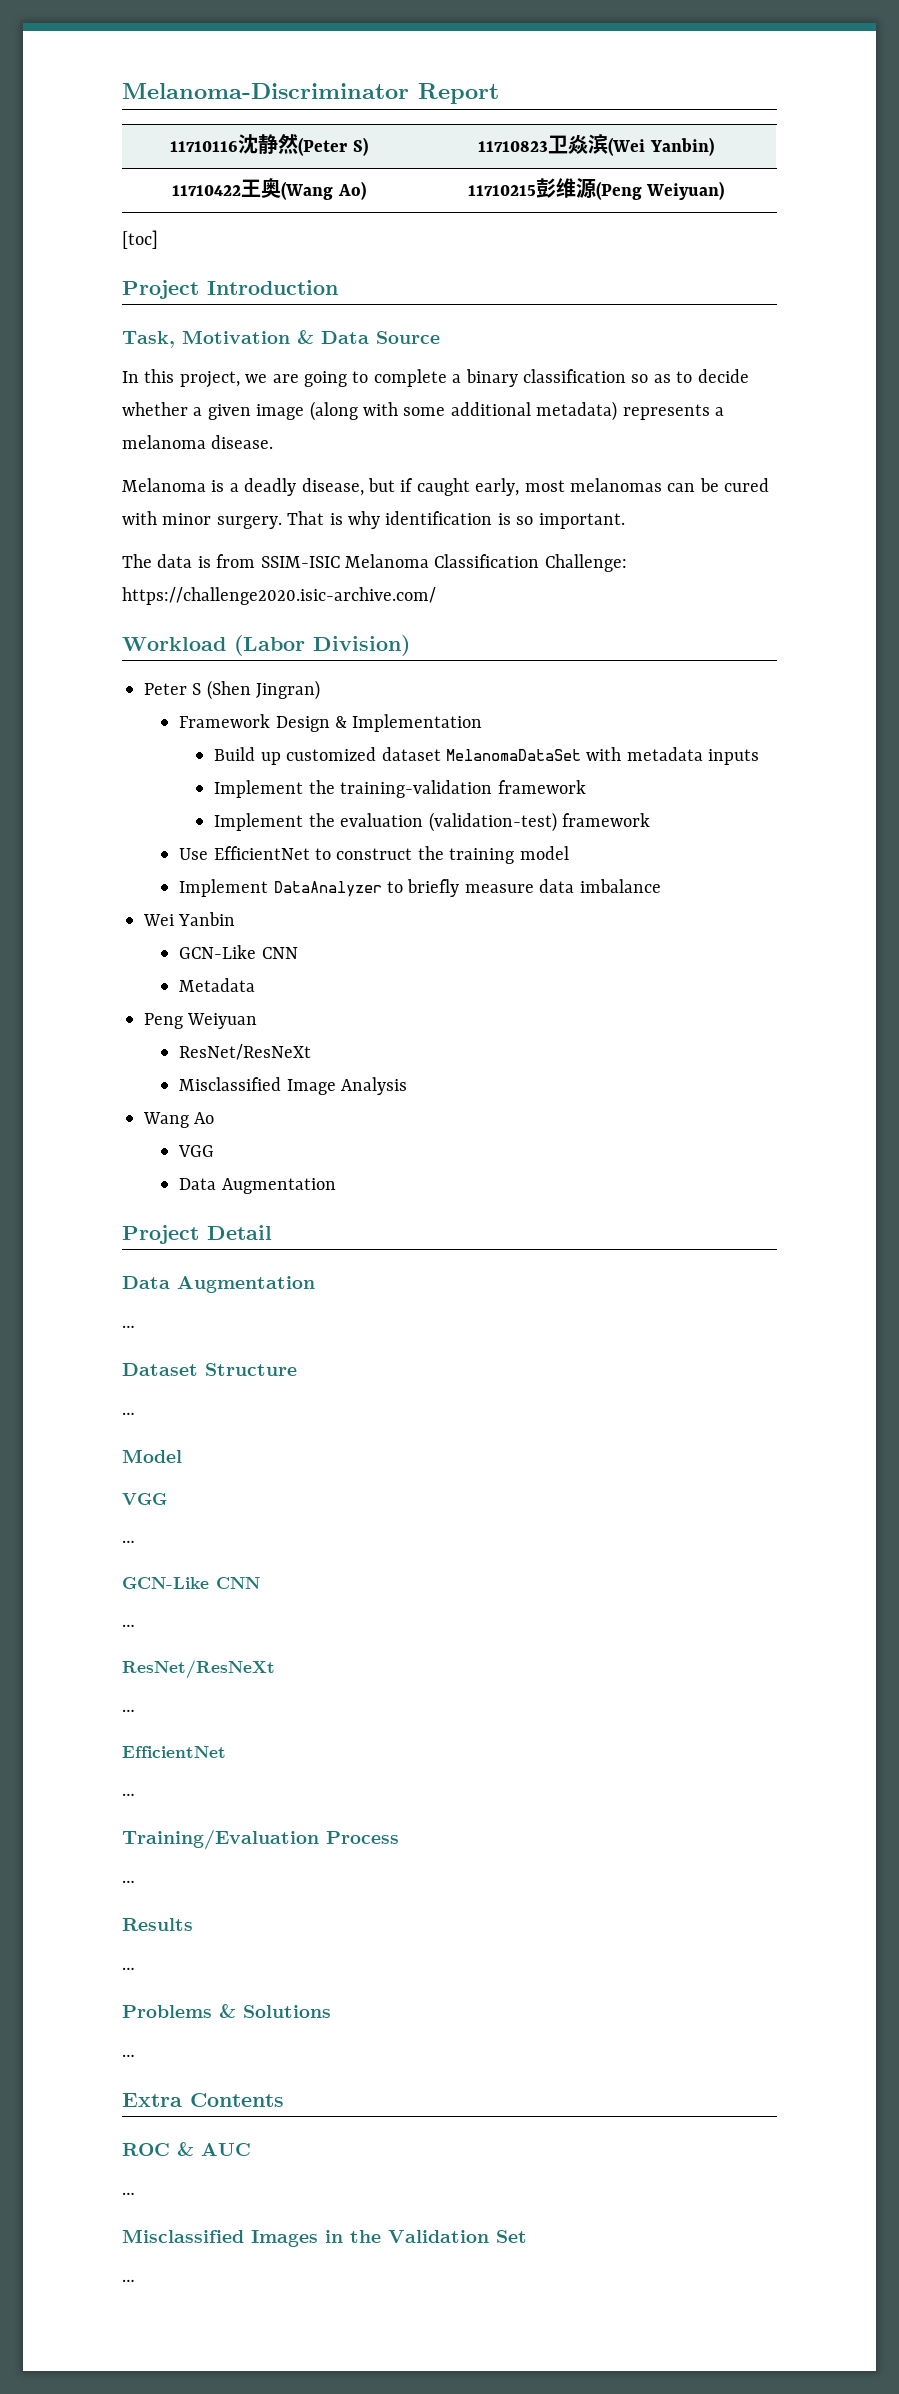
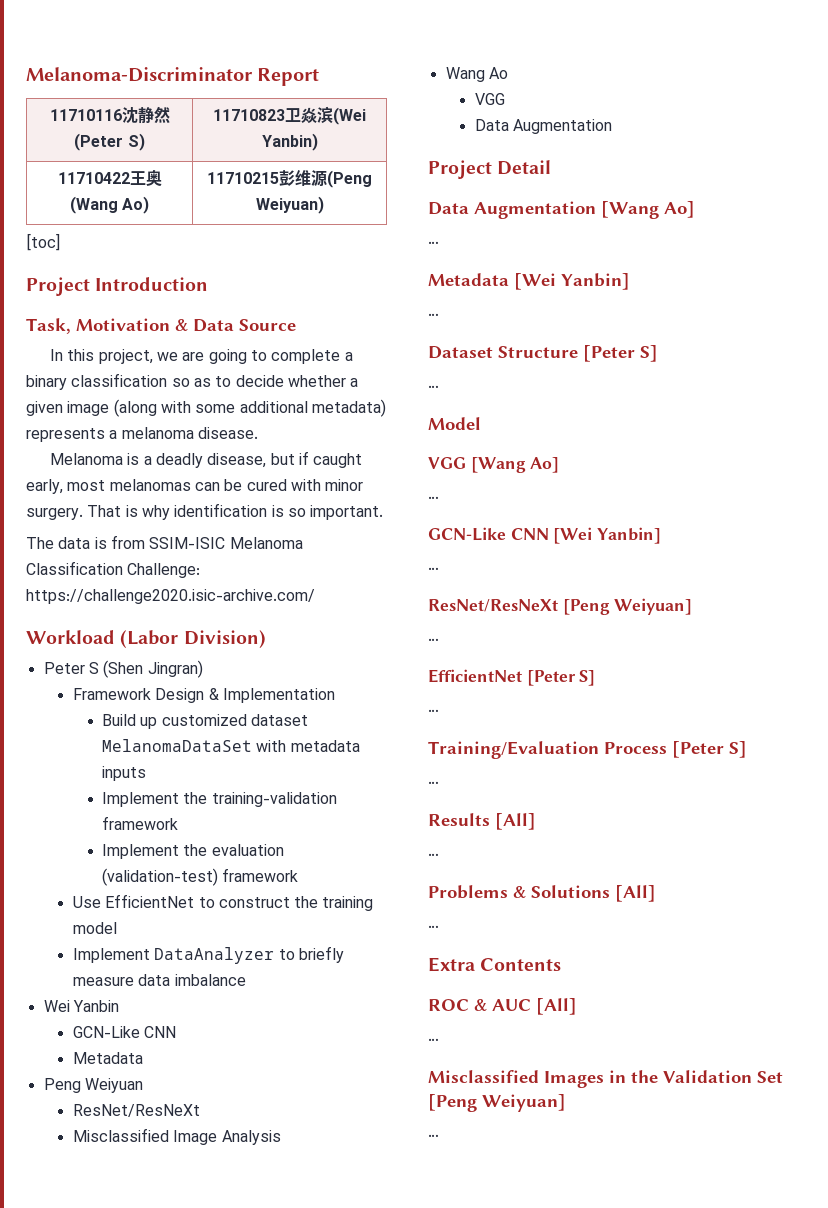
(315, 1284) none -> [601,201,695,219] [428,241,439,244] [428,273,630,290] [Wang Ao] // … // Metadata [Wei Yanbin]
(297, 1369) none -> [583,345,658,362] [Peter S]
(167, 1499) none -> [470,457,560,473] [Wang Ao]
(260, 1583) none -> [553,527,662,544] [Wei Yanbin]
(275, 1669) none -> [562,598,693,615] [Peng Weiyuan]
(226, 1752) none -> [526,670,596,686] [Peter S]
(399, 1837) none -> [672,741,747,758] [Peter S]
(193, 1924) none -> [495,813,536,830] [All]
(331, 2011) none -> [615,885,656,902] [All]
(251, 2149) none -> [536,998,577,1015] [All]
(527, 2236) none -> [428,1094,566,1112] [Peng Weiyuan]

